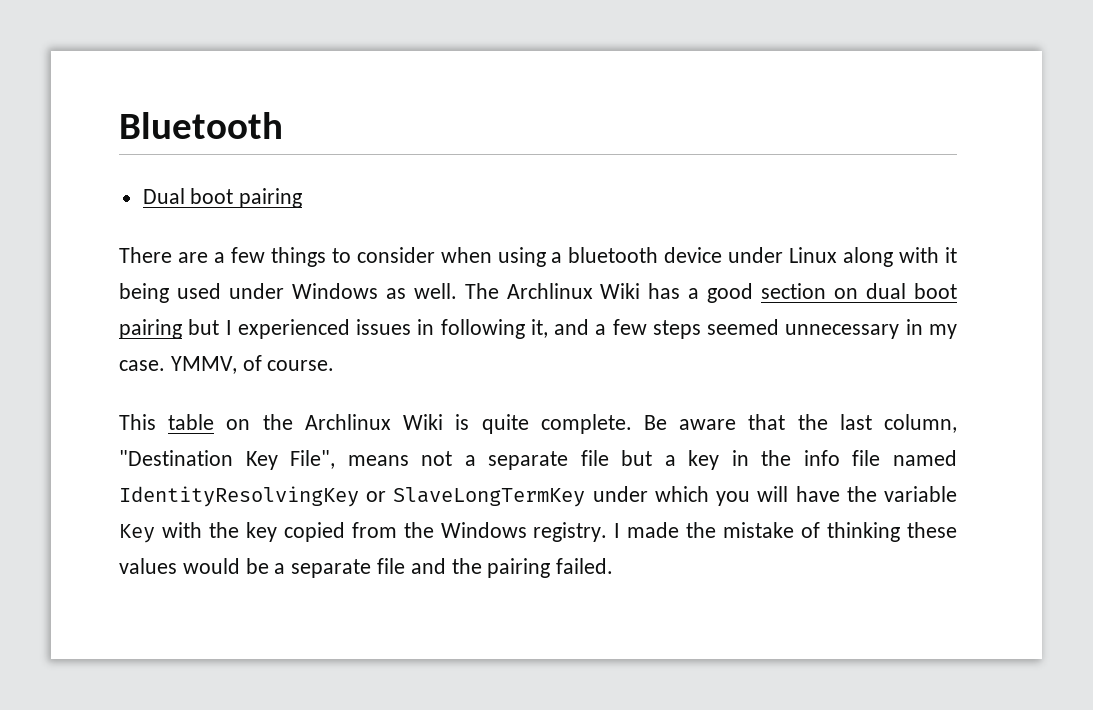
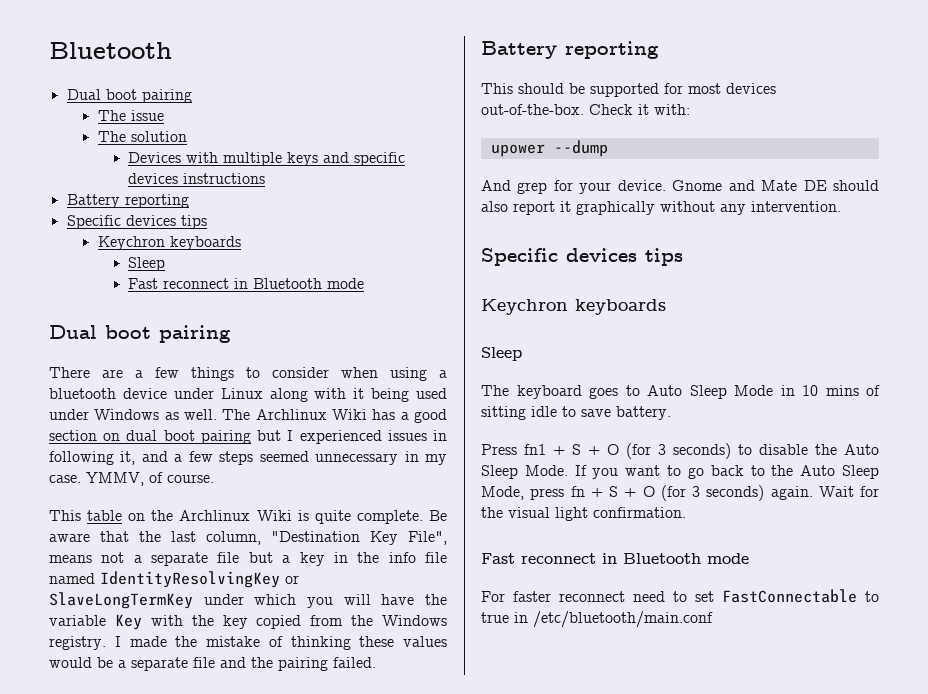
(303, 198) none -> [97,110,164,121] [97,131,187,142] [128,152,406,166] [128,173,266,184] [66,194,189,208] [66,215,207,229] [97,236,241,250] [128,257,166,271] [128,278,365,289] [49,325,231,343] // The issue // The solution // Devices with multiple keys and specific devices instructions // Battery reporting // Specific devices tips // Keychron keyboards // Sleep // Fast reconnect in Bluetooth mode // Dual boot pairing
(614, 566) none -> [481,41,659,59] [481,83,776,97] [481,104,690,115] [490,140,608,157] [481,180,879,194] [481,201,841,215] [481,248,683,266] [481,299,666,315] [481,347,522,361] [481,385,880,399] [481,406,671,420] [481,443,879,459] [481,465,879,479] [481,485,879,501] [481,507,686,521] [481,553,749,564] [481,589,879,603] [481,611,713,628] // Battery reporting // This should be supported for most devices out-of-the-box. Check it with: // upower --dump // And grep for your device. Gnome and Mate DE should also report it graphically without any intervention. // Specific devices tips // Keychron keyboards // Sleep // The keyboard goes to Auto Sleep Mode in 10 mins of sitting idle to save battery. // Press fn1 + S + O (for 3 seconds) to disable the Auto Sleep Mode. If you want to go back to the Auto Sleep Mode, press fn + S + O (for 3 seconds) again. Wait for the visual light confirmation. // Fast reconnect in Bluetooth mode // For faster reconnect need to set FastConnectable to true in /etc/bluetooth/main.conf

